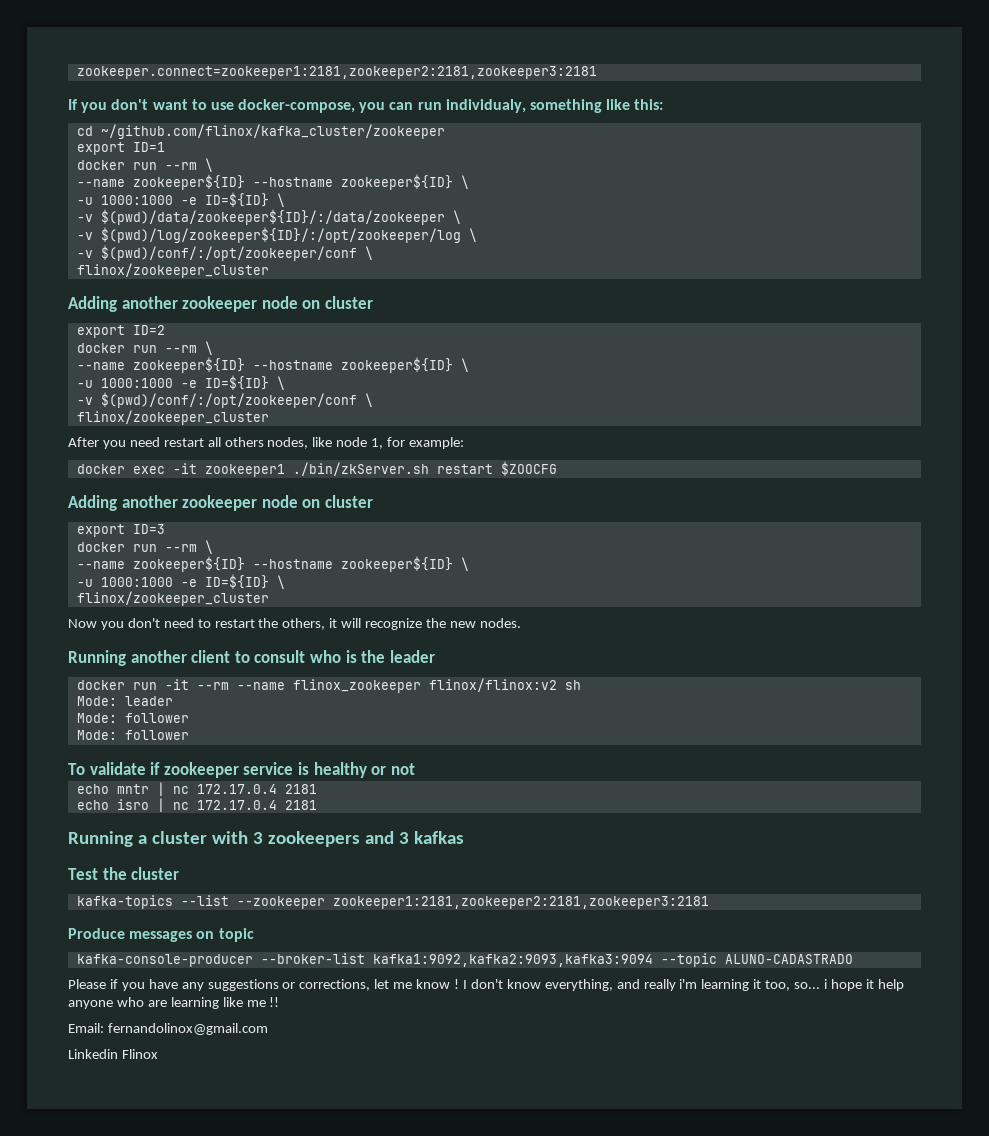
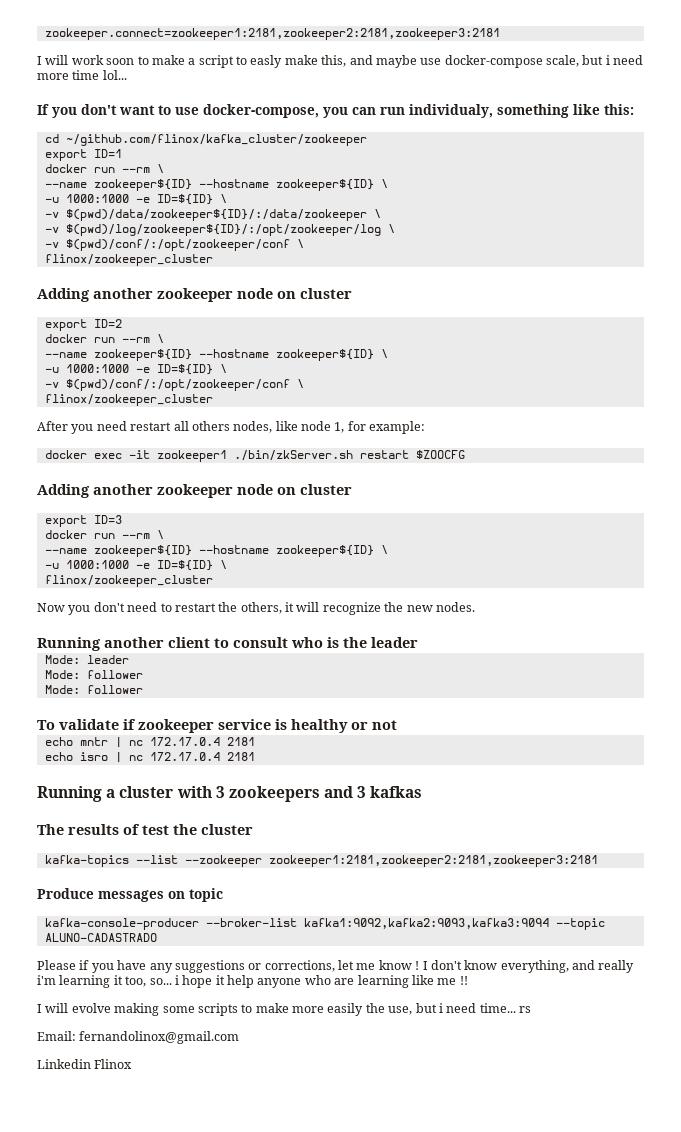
(597, 72) none -> [37,55,644,68] [37,70,127,80] // I will work soon to make a script to easly make this, and maybe use docker-compose scale, but i need more time lol...
[76,678,581,693] // docker run -it --rm --name flinox_zookeeper flinox/flinox:v2 sh -> (418, 642) none
[68,868,98,880] Test -> [37,824,169,835] The results of test
(280, 1002) none -> [37,1003,531,1016] // I will evolve making some scripts to make more easily the use, but i need time... rs

